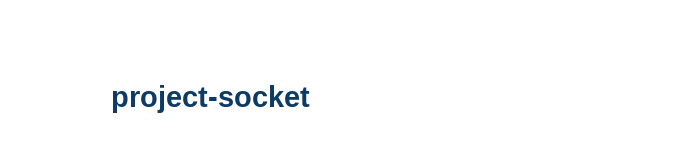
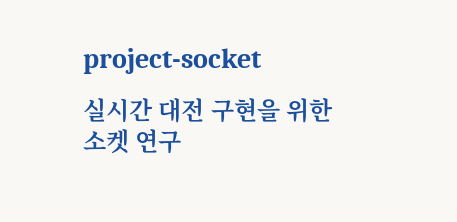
(310, 99) none -> [83,98,334,123] [83,129,182,154] // 실시간 대전 구현을 위한 소켓 연구

